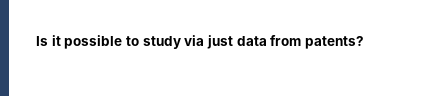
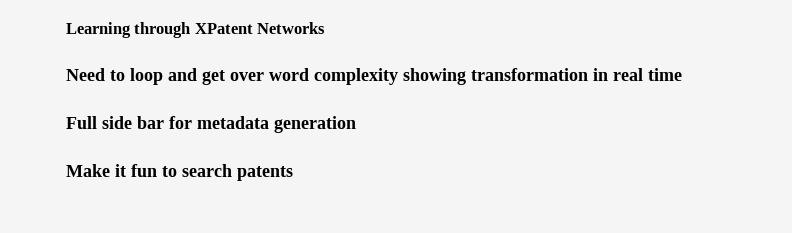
[36,35,364,49] Is it possible to study via just data from patents? -> [66,22,326,38] [66,68,682,85] [66,116,356,133] [66,164,293,181] Learning through XPatent Networks // Need to loop and get over word complexity showing transformation in real time // Full side bar for metadata generation // Make it fun to search patents

